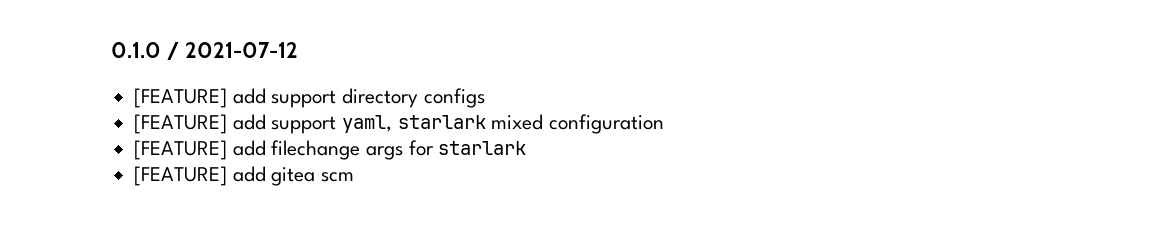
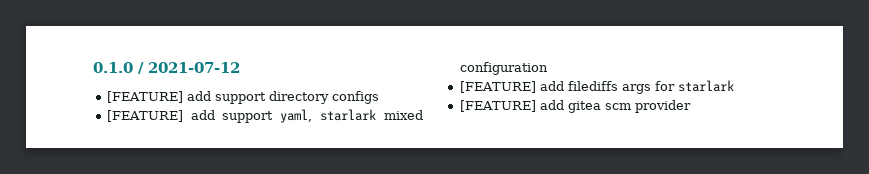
[271,140,361,160] filechange -> [567,81,618,91] filediffs
(355, 177) none -> [634,100,691,113] provider

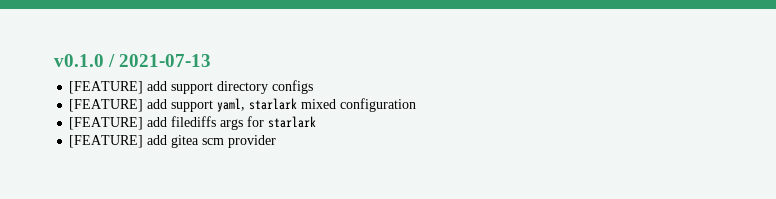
[93,62,240,74] 0.1.0 / 2021-07-12 -> [54,54,212,67] v0.1.0 / 2021-07-13

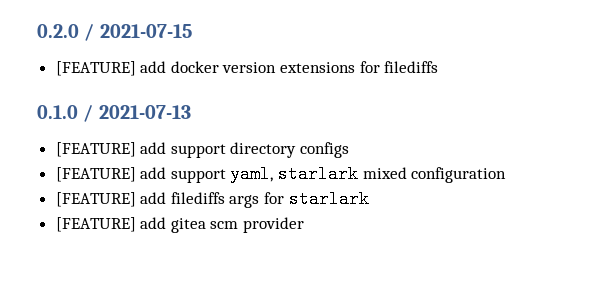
[54,54,104,67] v0.1.0 -> [37,24,192,41] [55,61,439,76] [37,105,78,119] 0.2.0 / 2021-07-15 // [FEATURE] add docker version extensions for filediffs // 0.1.0

